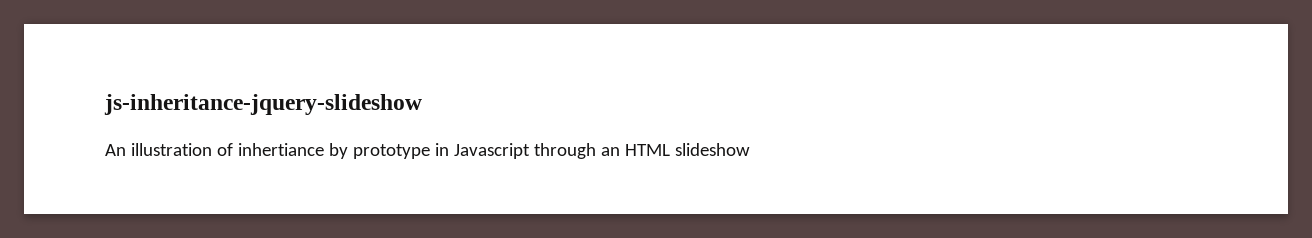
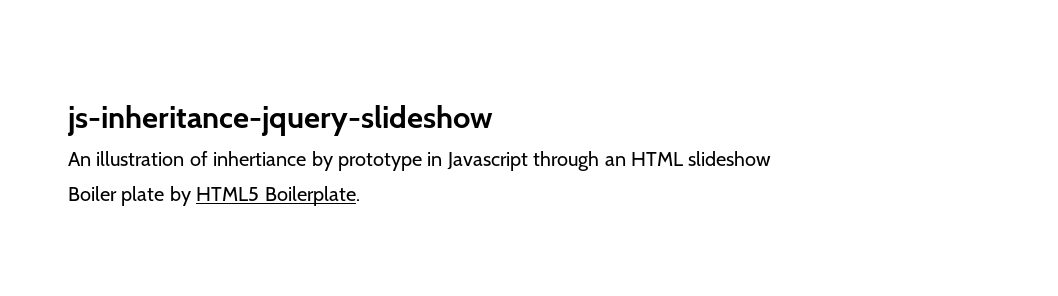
(750, 149) none -> [68,186,360,206] // Boiler plate by HTML5 Boilerplate.

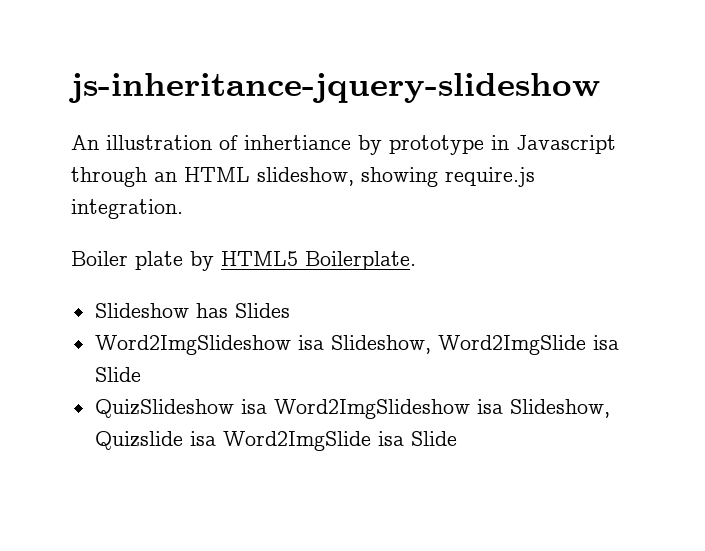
[688,151,772,166] slideshow -> [257,167,535,187] [71,199,183,219] slideshow, showing require.js integration.
(360, 196) none -> [94,303,290,318] [94,335,619,355] [94,367,141,382] [94,399,610,419] [94,431,457,451] // Slideshow has Slides // Word2ImgSlideshow isa Slideshow, Word2ImgSlide isa Slide // QuizSlideshow isa Word2ImgSlideshow isa Slideshow, Quizslide isa Word2ImgSlide isa Slide

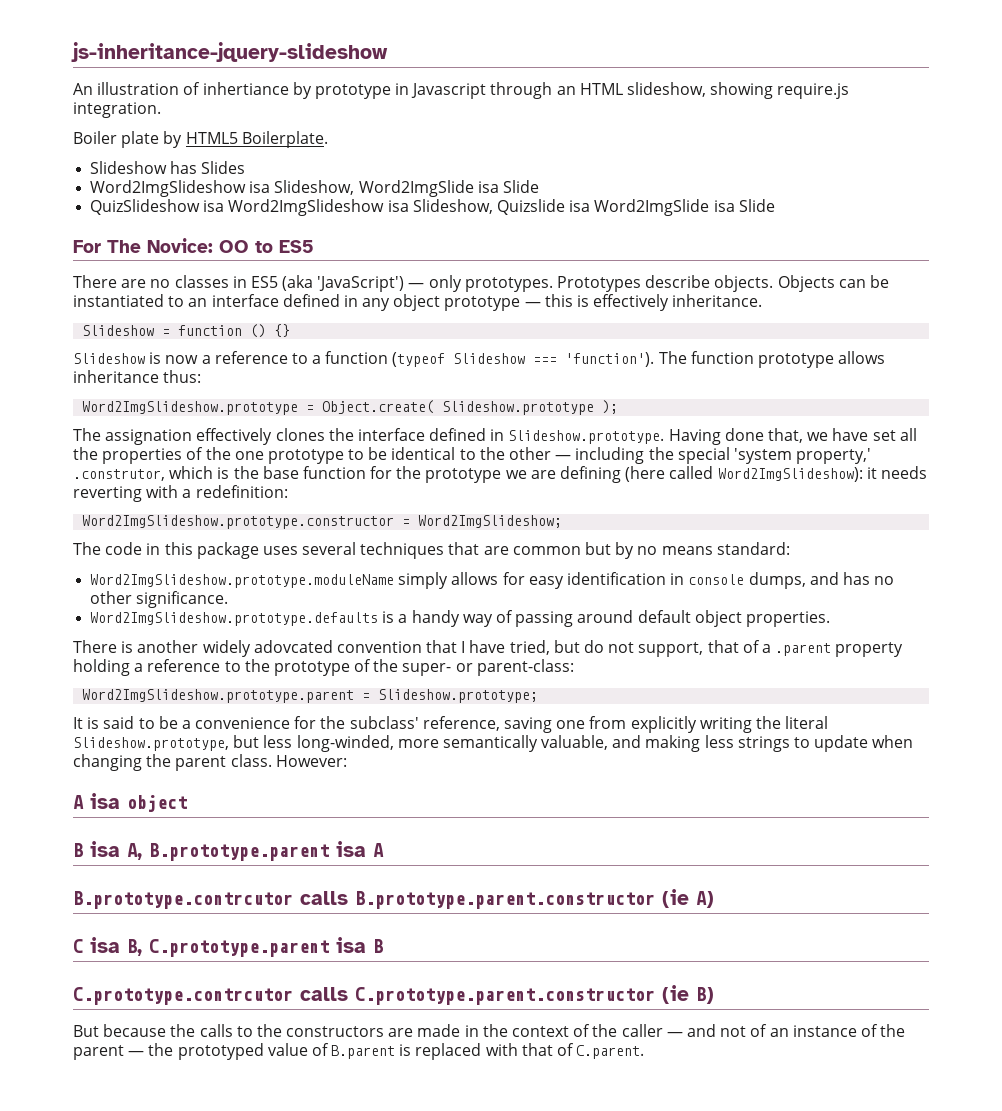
(457, 438) none -> [73,238,314,253] [73,275,889,292] [73,294,763,311] [82,324,291,338] [73,351,886,368] [73,370,202,383] [82,400,619,415] [73,428,917,445] [73,447,872,464] [73,466,927,483] [73,485,288,502] [82,515,563,529] [73,542,790,559] [90,572,895,589] [90,591,229,608] [90,610,830,627] [73,640,904,657] [73,659,574,676] [82,689,539,703] [73,716,829,733] [73,735,914,752] [73,754,347,771] [73,793,187,812] [73,841,384,861] [73,889,714,909] [73,937,383,957] [73,985,714,1005] [73,1024,906,1037] [73,1043,645,1060] // For The Novice: OO to ES5 // There are no classes in ES5 (aka 'JavaScript') — only prototypes. Prototypes describe objects. Objects can be instantiated to an interface defined in any object prototype — this is effectively inheritance. // Slideshow = function () {} // Slideshow is now a reference to a function (typeof Slideshow === 'function'). The function prototype allows inheritance thus: // Word2ImgSlideshow.prototype = Object.create( Slideshow.prototype ); // The assignation effectively clones the interface defined in Slideshow.prototype. Having done that, we have set all the properties of the one prototype to be identical to the other — including the special 'system property,' .construtor, which is the base function for the prototype we are defining (here called Word2ImgSlideshow): it needs reverting with a redefinition: // Word2ImgSlideshow.prototype.constructor = Word2ImgSlideshow; // The code in this package uses several techniques that are common but by no means standard: // Word2ImgSlideshow.prototype.moduleName simply allows for easy identification in console dumps, and has no other significance. // Word2ImgSlideshow.prototype.defaults is a handy way of passing around default object properties. // There is another widely adovcated convention that I have tried, but do not support, that of a .parent property holding a reference to the prototype of the super- or parent-class: // Word2ImgSlideshow.prototype.parent = Slideshow.prototype; // It is said to be a convenience for the subclass' reference, saving one from explicitly writing the literal Slideshow.prototype, but less long-winded, more semantically valuable, and making less strings to update when changing the parent class. However: // A isa object // B isa A, B.prototype.parent isa A // B.prototype.contrcutor calls B.prototype.parent.constructor (ie A) // C isa B, C.prototype.parent isa B // C.prototype.contrcutor calls C.prototype.parent.constructor (ie B) // But because the calls to the constructors are made in the context of the caller — and not of an instance of the parent — the prototyped value of B.parent is replaced with that of C.parent.

